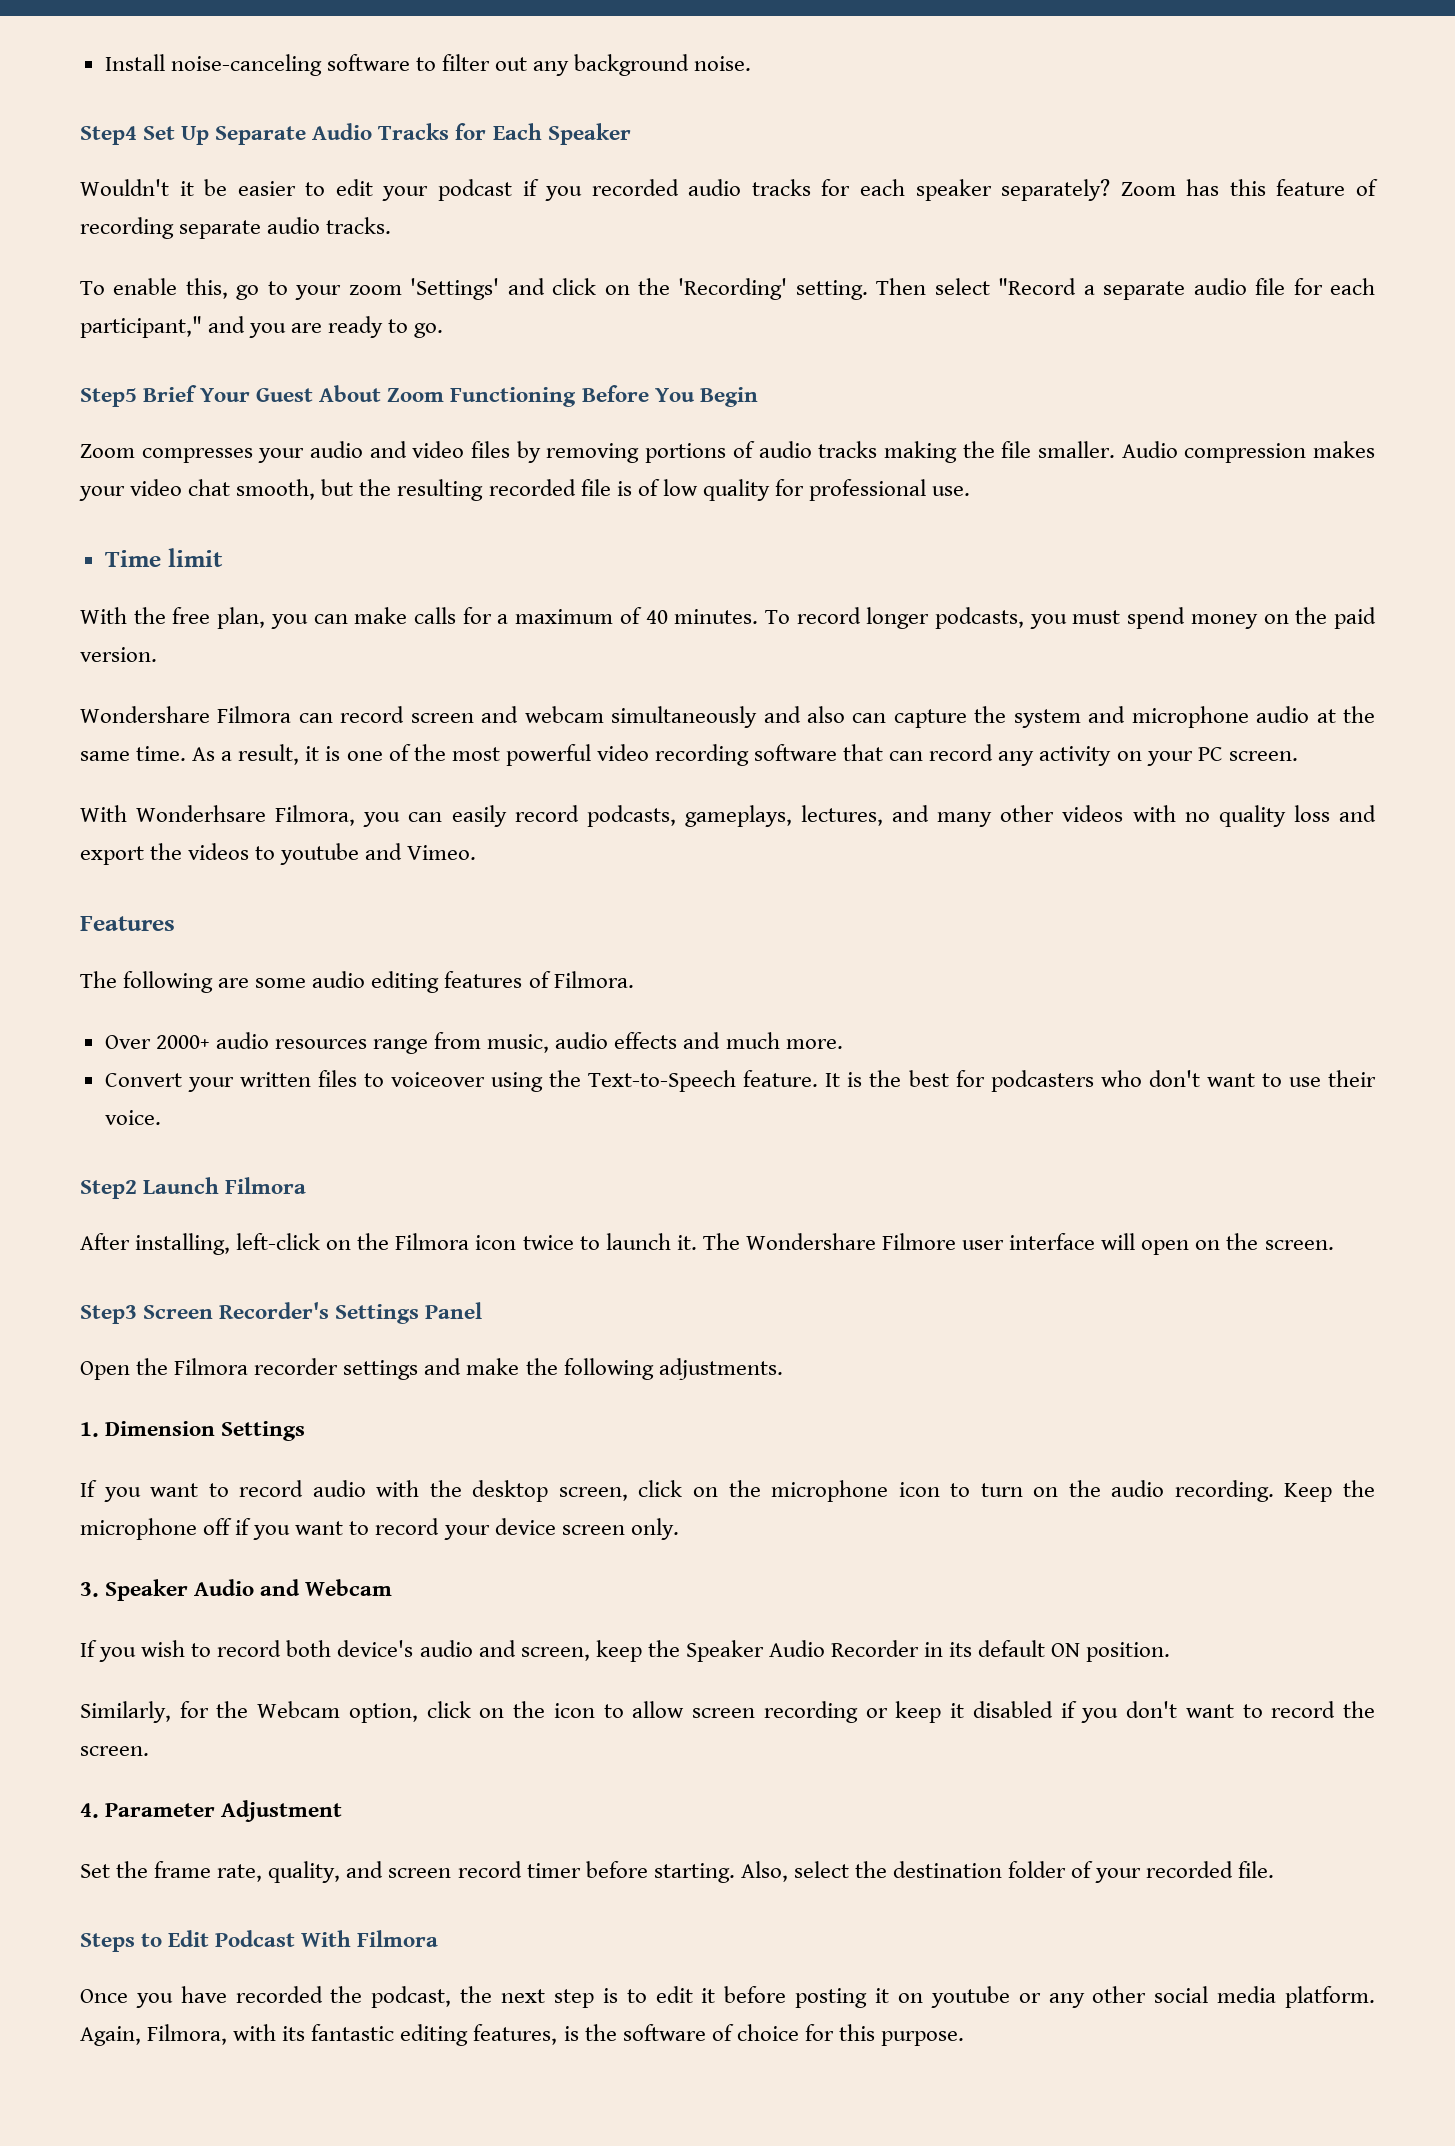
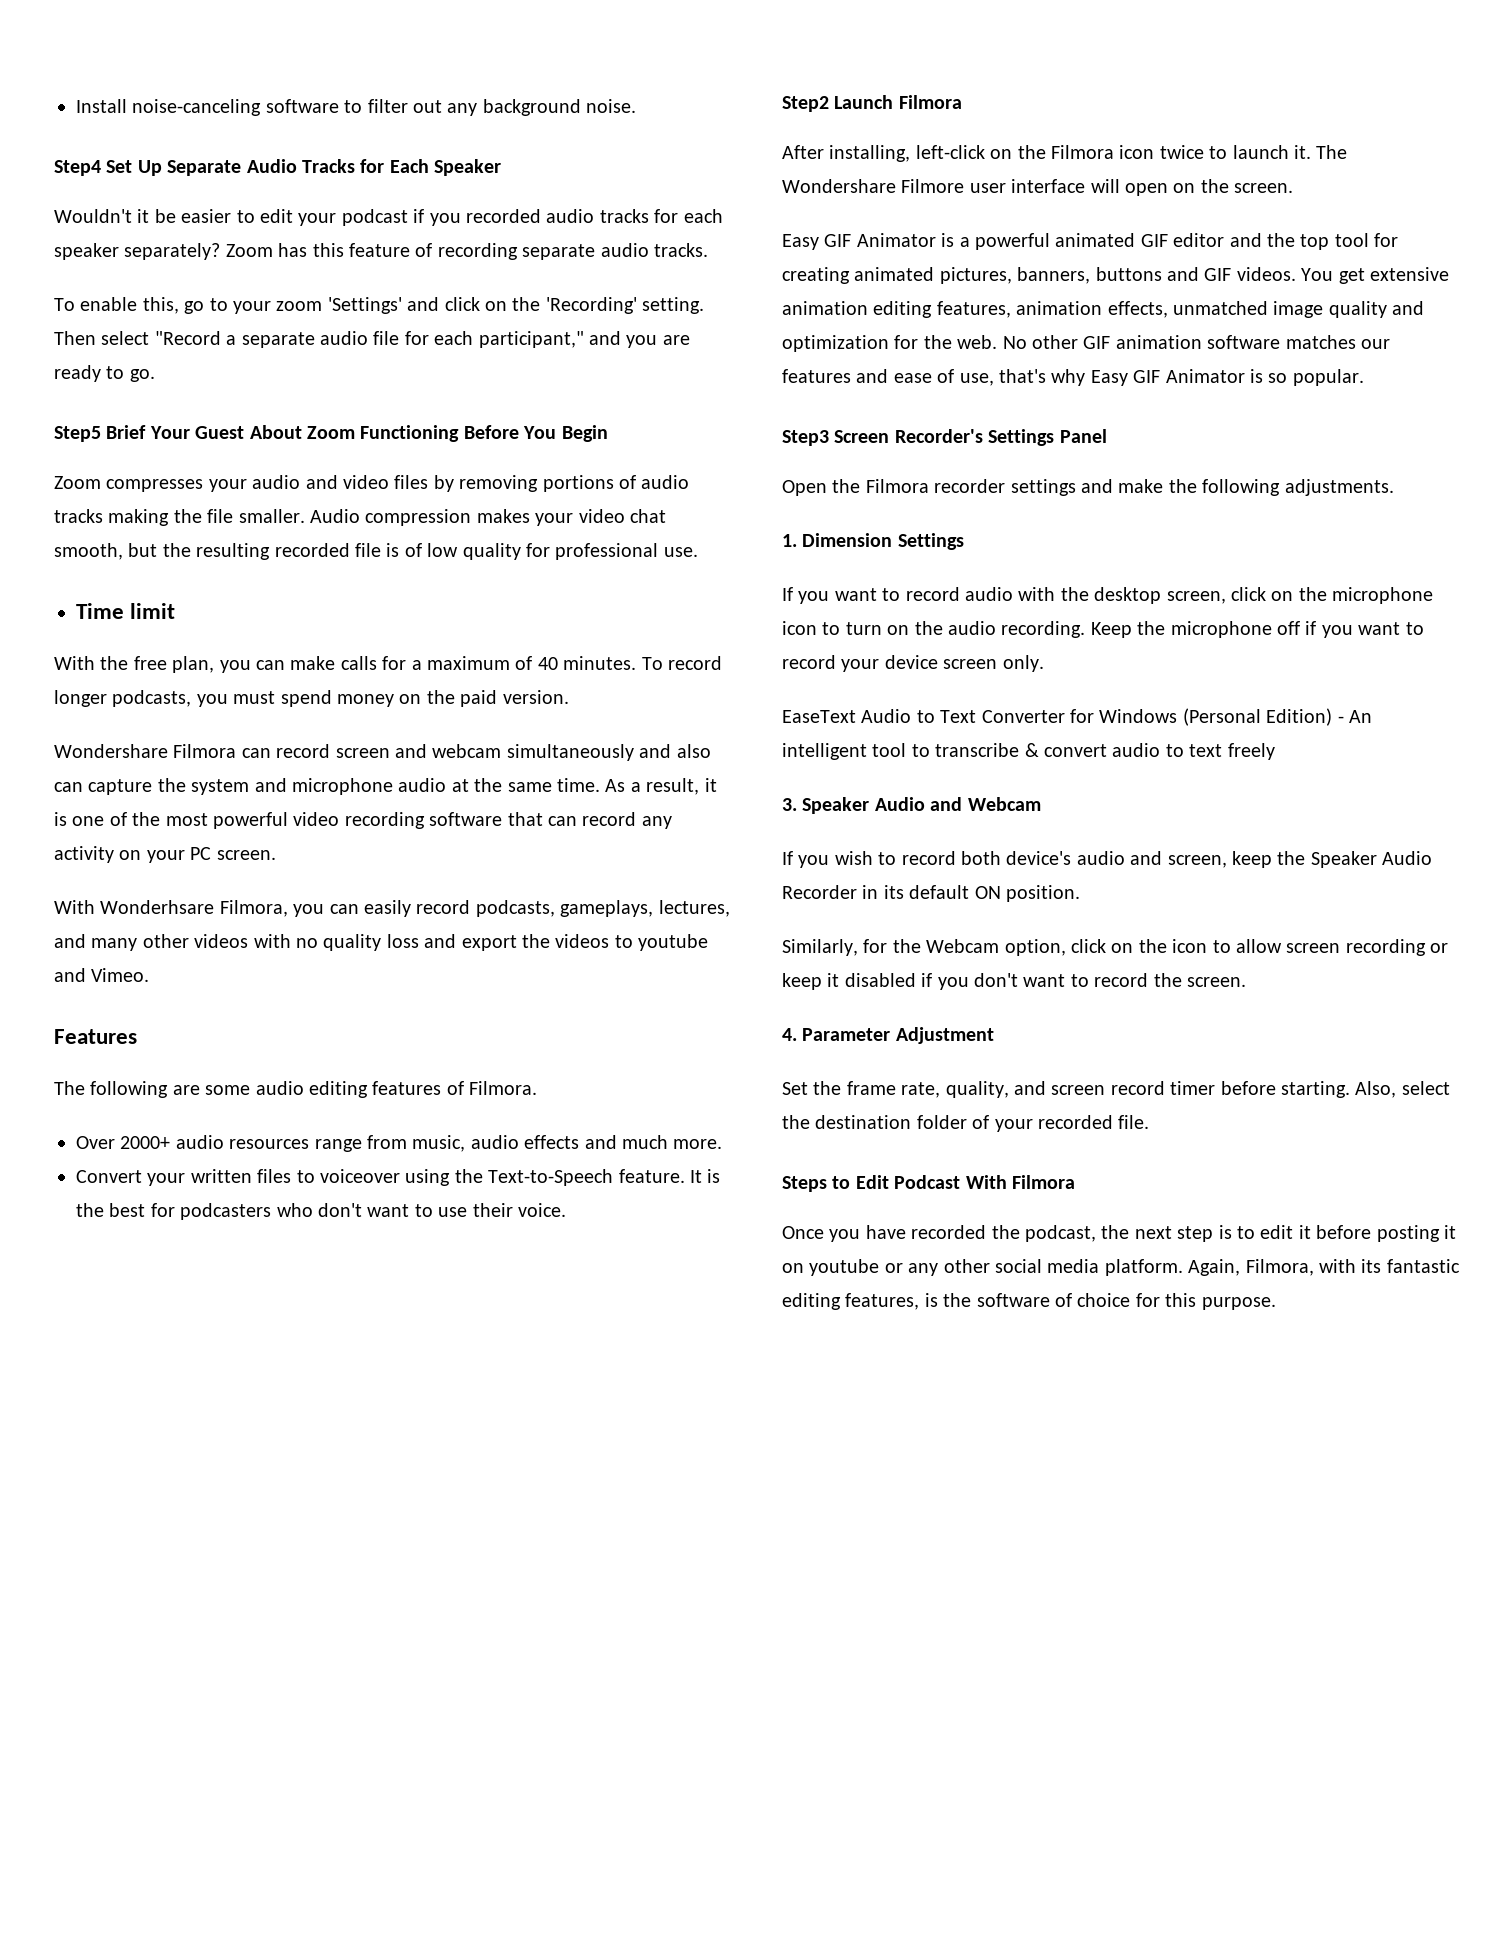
(1334, 1245) none -> [782,233,1399,250] [782,267,1449,284] [782,301,1425,318] [782,335,1390,352] [782,369,1364,386] // Easy GIF Animator is a powerful animated GIF editor and the top tool for creating animated pictures, banners, buttons and GIF videos. You get extensive animation editing features, animation effects, unmatched image quality and optimization for the web. No other GIF animation software matches our features and ease of use, that's why Easy GIF Animator is so popular.
(679, 1529) none -> [782,708,1372,726] [782,743,1275,760] // EaseText Audio to Text Converter for Windows (Personal Edition) - An intelligent tool to transcribe & convert audio to text freely

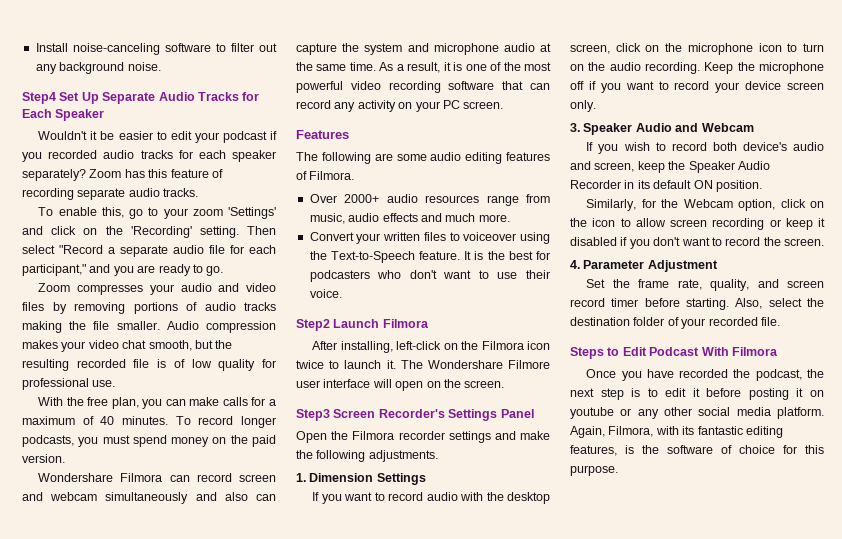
[54,425,608,442] // Step5 Brief Your Guest About Zoom Functioning Before You Begin -> (224, 271) none
[76,603,176,619] // Time limit -> (116, 383) none
[54,900,730,917] [54,934,709,951] [54,968,150,982] // With Wonderhsare Filmora, you can easily record podcasts, gameplays, lectures, and many other videos with no quality loss and export the videos to youtube and Vimeo. -> (504, 105) none
[782,233,1399,250] [782,267,1449,284] [782,301,1425,318] [782,335,1390,352] [782,369,1364,386] // Easy GIF Animator is a powerful animated GIF editor and the top tool for creating animated pictures, banners, buttons and GIF videos. You get extensive animation editing features, animation effects, unmatched image quality and optimization for the web. No other GIF animation software matches our features and ease of use, that's why Easy GIF Animator is so popular. -> (505, 384) none
[782,708,1372,726] [782,743,1275,760] // EaseText Audio to Text Converter for Windows (Personal Edition) - An intelligent tool to transcribe & convert audio to text freely -> (596, 106) none

